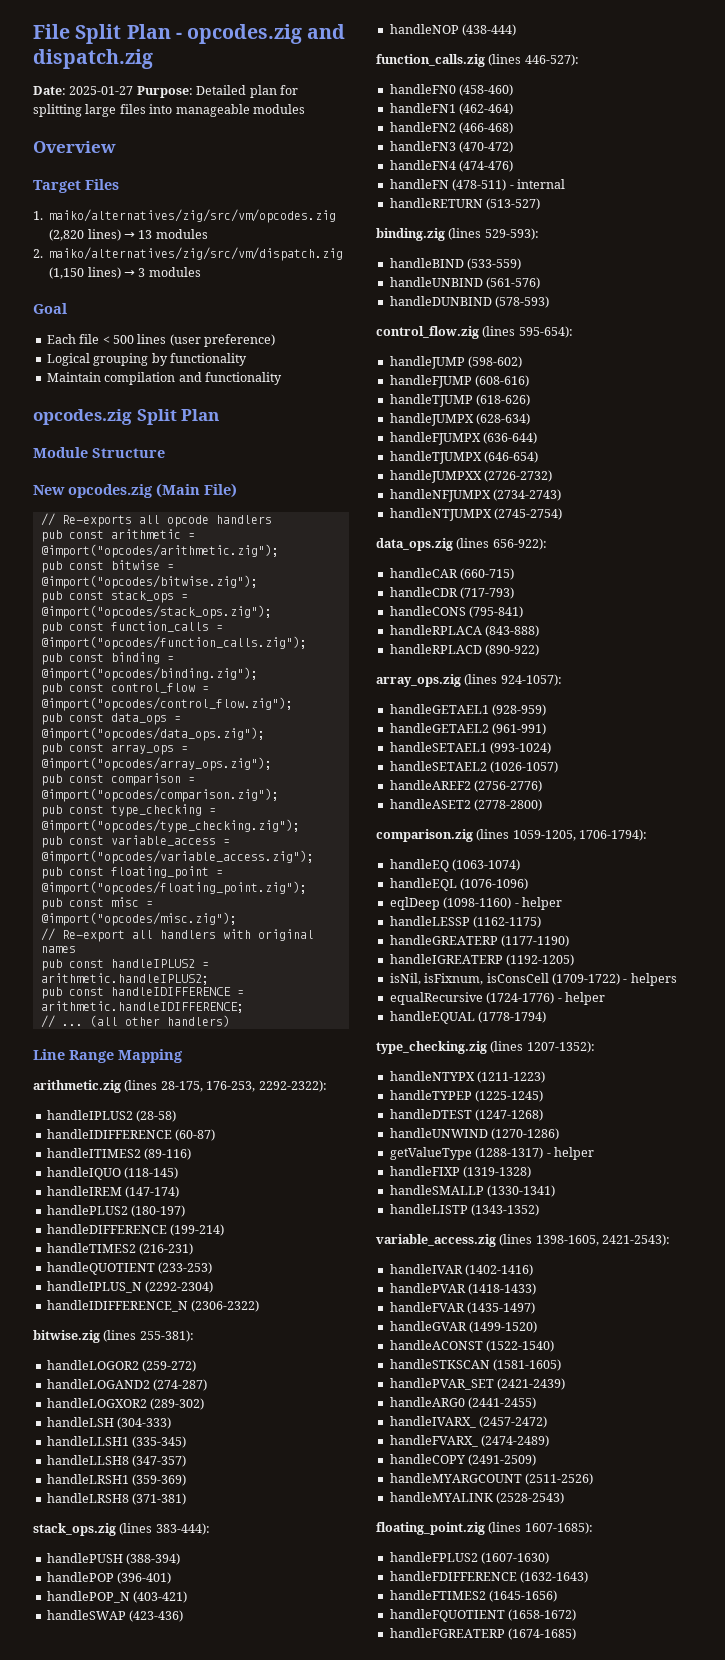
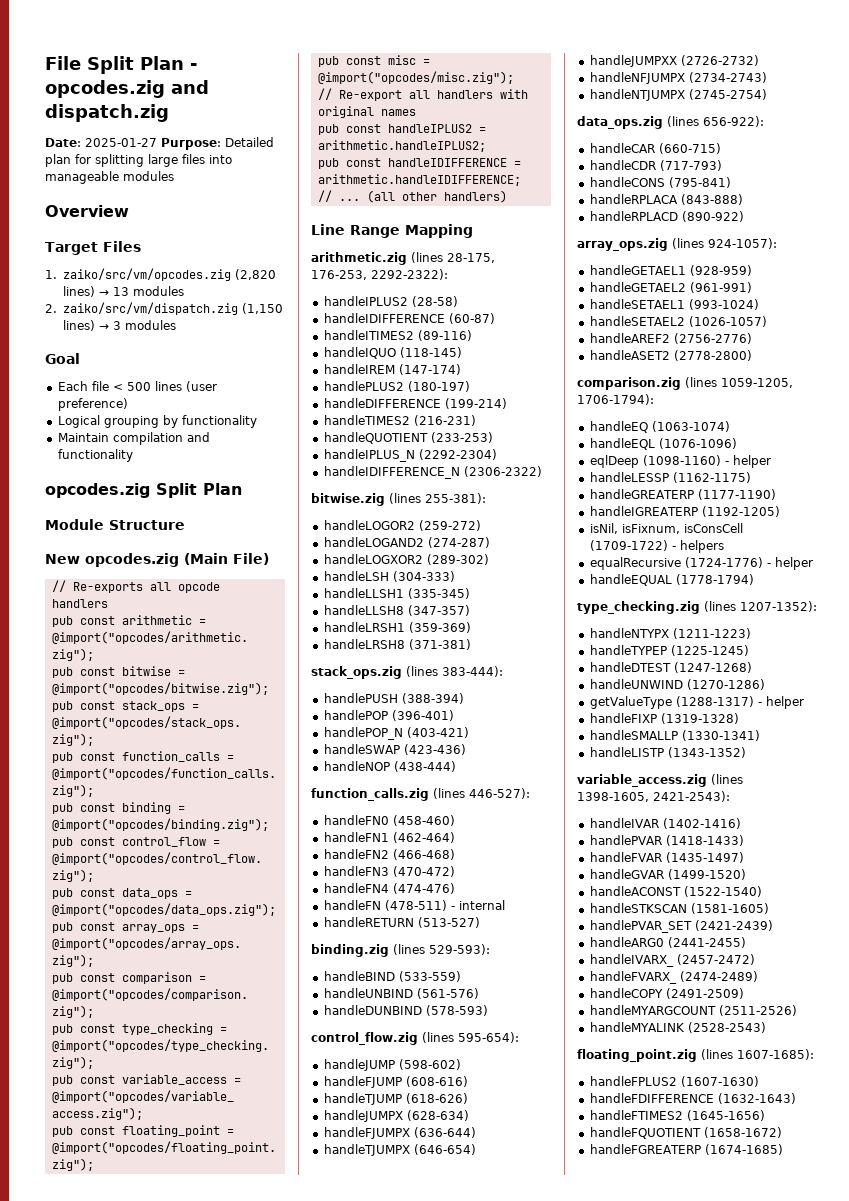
[49,209,337,223] maiko/alternatives/zig/src/vm/opcodes.zig -> [62,268,231,281] zaiko/src/vm/opcodes.zig
[49,247,344,261] maiko/alternatives/zig/src/vm/dispatch.zig -> [62,302,238,315] zaiko/src/vm/dispatch.zig

